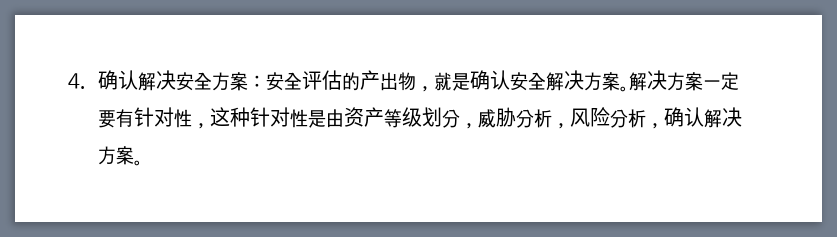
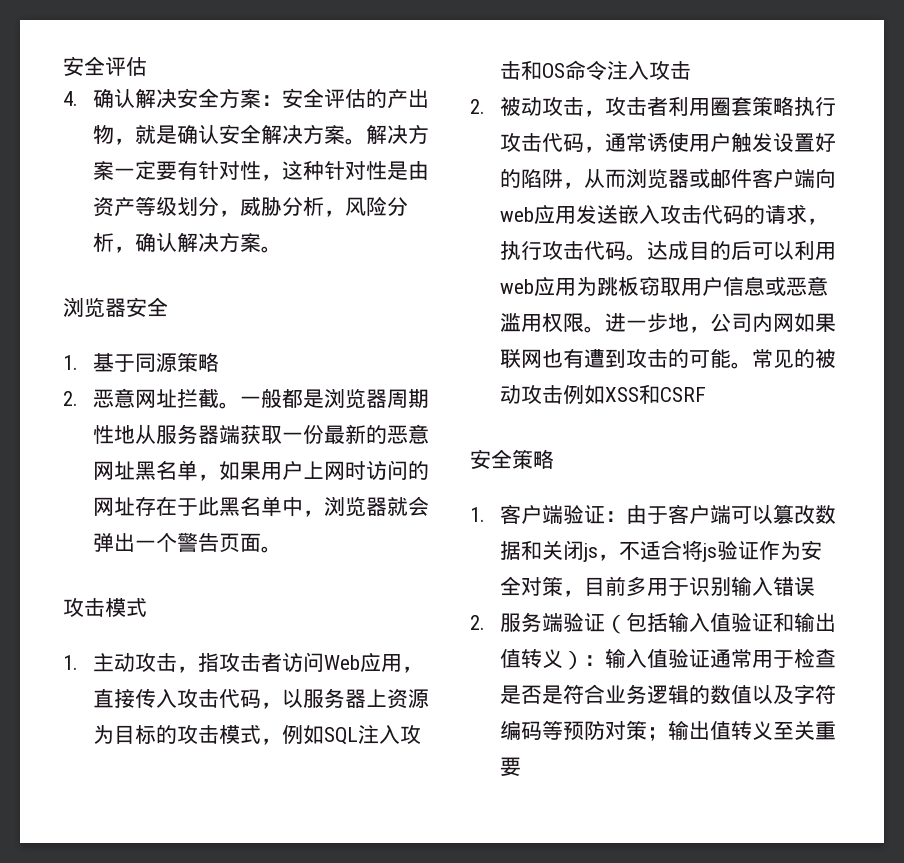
(68, 81) none -> [63,56,147,76] 安全评估 //
(144, 163) none -> [63,297,168,317] [63,352,219,373] [63,388,429,409] [92,424,429,445] [92,460,429,481] [92,496,429,517] [92,532,282,553] [63,597,147,617] [63,652,423,673] [92,688,429,709] [92,724,421,745] [499,60,691,81] [470,96,836,117] [499,132,836,153] [499,168,836,189] [499,204,828,225] [499,240,836,261] [499,276,828,296] [499,312,836,333] [499,348,836,369] [499,384,706,405] [470,449,554,469] [470,504,836,524] [499,540,822,562] [499,576,815,597] [470,612,836,634] [499,648,836,670] [499,684,836,705] [499,720,836,741] [499,757,521,776] // 浏览器安全 // 1.基于同源策略 // 2.恶意网址拦截。一般都是浏览器周期性地从服务器端获取一份最新的恶意网址黑名单，如果用户上网时访问的网址存在于此黑名单中，浏览器就会弹出一个警告页面。 // 攻击模式 // 1.主动攻击，指攻击者访问Web应用，直接传入攻击代码，以服务器上资源为目标的攻击模式，例如SQL注入攻击和OS命令注入攻击 // 2.被动攻击，攻击者利用圈套策略执行攻击代码，通常诱使用户触发设置好的陷阱，从而浏览器或邮件客户端向web应用发送嵌入攻击代码的请求，执行攻击代码。达成目的后可以利用web应用为跳板窃取用户信息或恶意滥用权限。进一步地，公司内网如果联网也有遭到攻击的可能。常见的被动攻击例如XSS和CSRF // 安全策略 // 1.客户端验证：由于客户端可以篡改数据和关闭js，不适合将js验证作为安全对策，目前多用于识别输入错误 // 2.服务端验证（包括输入值验证和输出值转义）：输入值验证通常用于检查是否是符合业务逻辑的数值以及字符编码等预防对策；输出值转义至关重要

